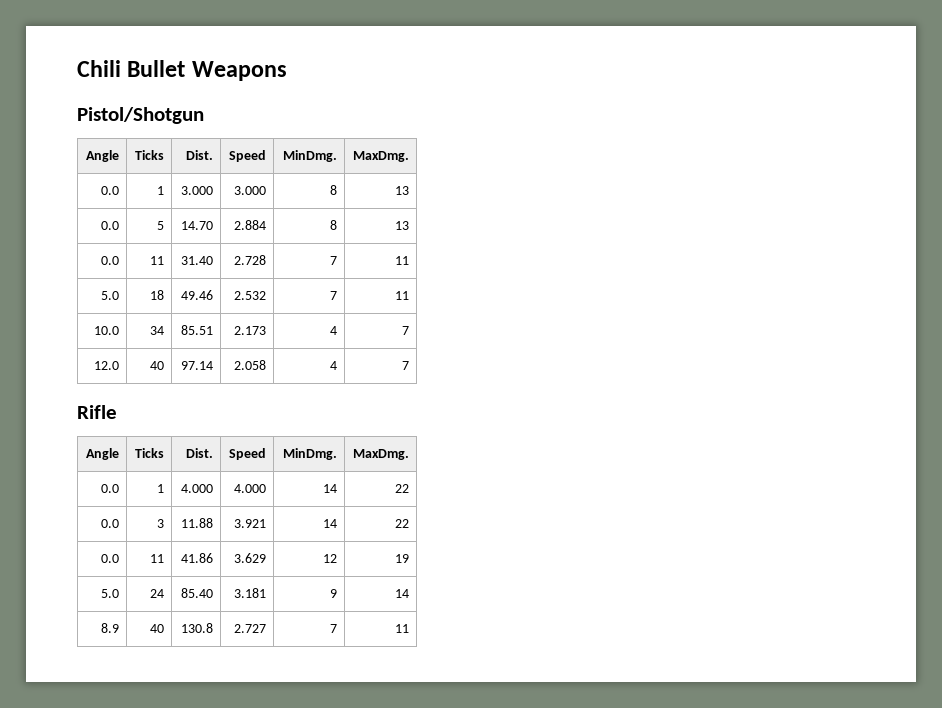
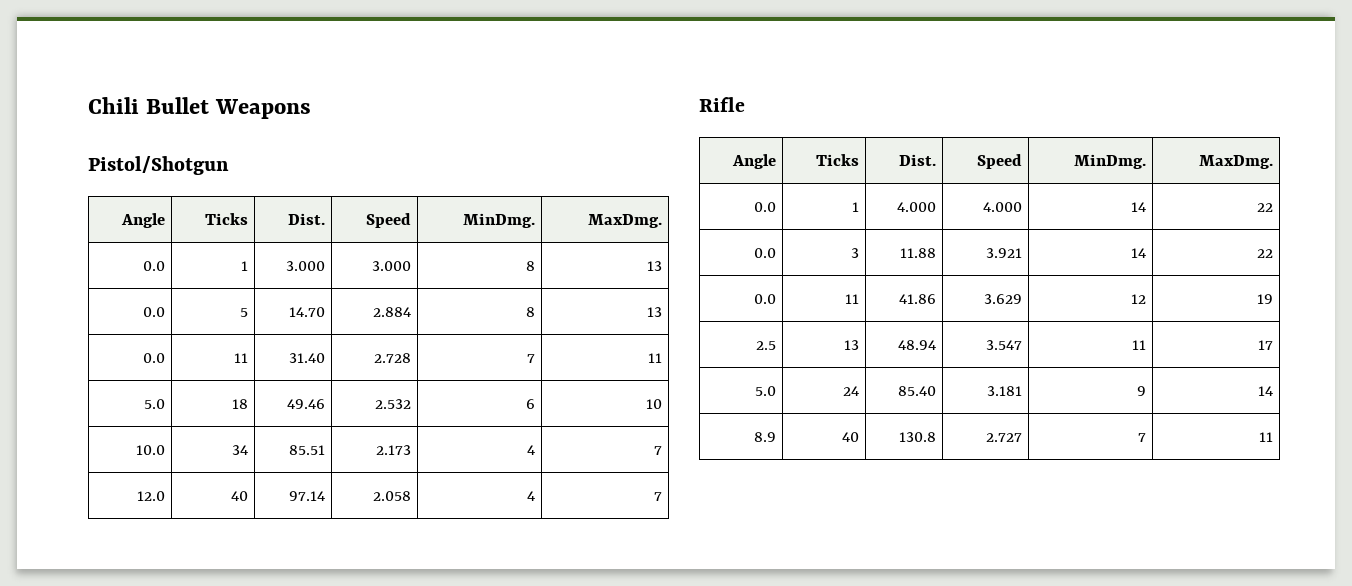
[330,291,338,300] [395,291,410,300] 7 | 11 -> [525,399,535,409] [645,399,662,409] 6 | 10
(410, 558) none -> [755,341,776,350] [843,340,859,350] [897,340,936,350] [985,340,1022,350] [1131,340,1146,350] [1257,340,1273,350] // 2.5 | 13 | 48.94 | 3.547 | 11 | 17

